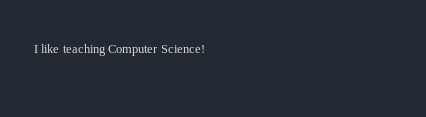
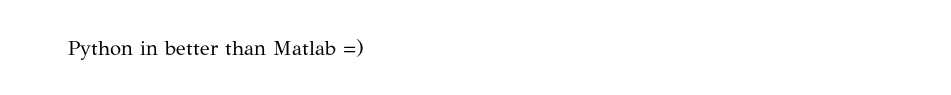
[34,44,205,56] I like teaching Computer Science! -> [68,39,364,60] Python in better than Matlab =)

